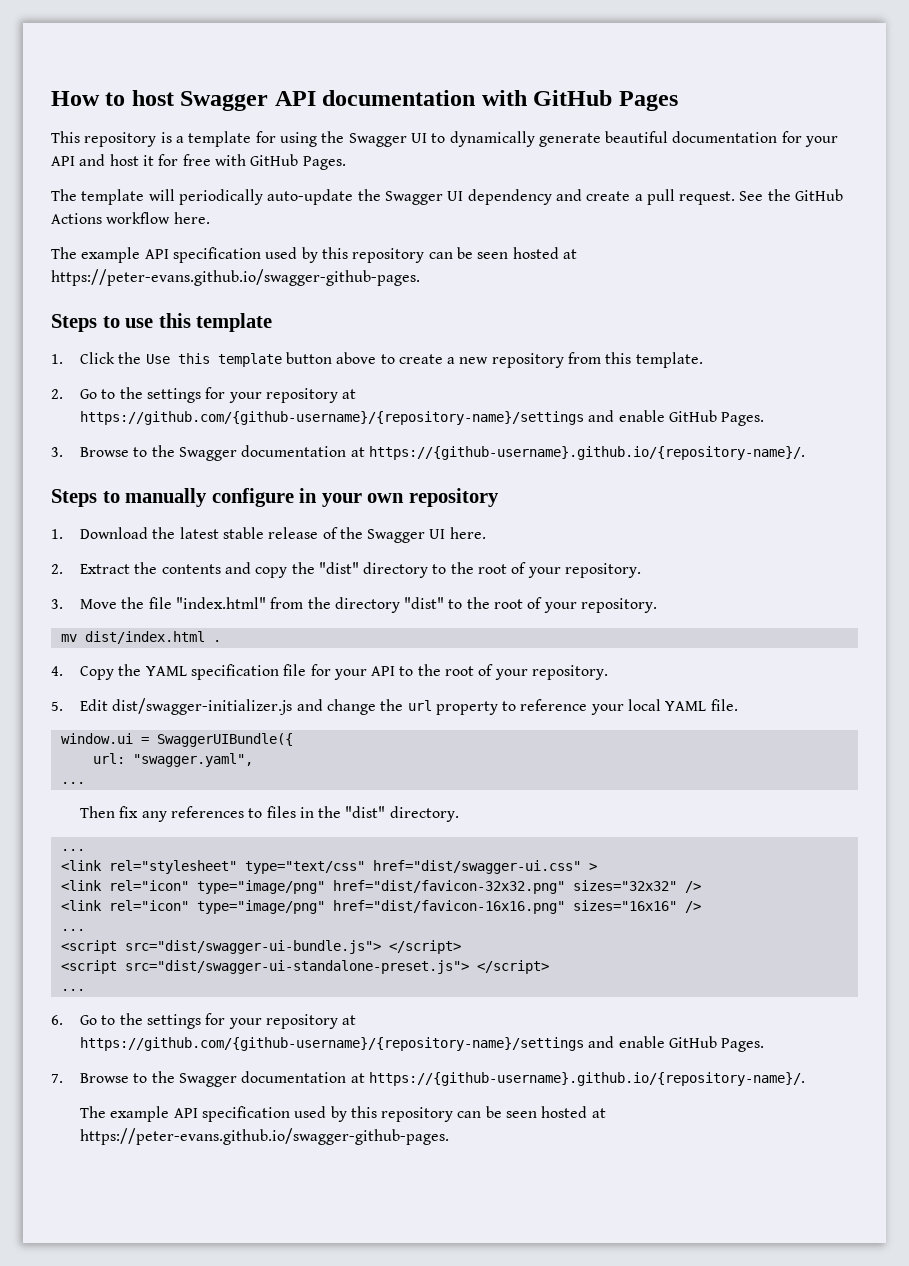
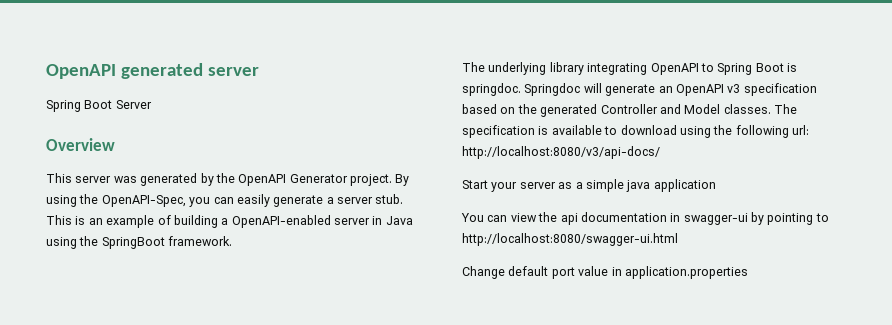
[51,90,678,111] [51,131,839,147] [51,154,346,170] [51,189,844,205] [51,212,210,224] [51,247,577,263] [51,269,420,286] [51,313,273,332] [51,352,703,368] [51,387,357,403] [79,410,765,426] [51,445,805,461] [51,488,499,507] [51,527,486,543] [51,562,642,578] [51,597,658,613] [60,631,221,644] [51,664,609,680] [51,698,738,715] [60,733,293,747] [92,753,253,767] [60,782,85,784] [79,806,459,822] [60,849,85,851] [60,860,597,874] [60,880,701,894] [60,900,701,914] [60,929,85,931] [60,940,461,954] [60,960,549,974] [60,989,85,991] [51,1013,357,1029] [79,1036,765,1052] [51,1071,805,1087] [79,1106,606,1122] [79,1128,449,1145] How to host Swagger API documentation with GitHub Pages // This repository is a template for using the Swagger UI to dynamically generate beautiful documentation for your API and host it for free with GitHub Pages. // The template will periodically auto-update the Swagger UI dependency and create a pull request. See the GitHub Actions workflow here. // The example API specification used by this repository can be seen hosted at https://peter-evans.github.io/swagger-github-pages. // Steps to use this template // 1. Click the Use this template button above to create a new repository from this template. // 2. Go to the settings for your repository at https://github.com/{github-username}/{repository-name}/settings and enable GitHub Pages. // 3. Browse to the Swagger documentation at https://{github-username}.github.io/{repository-name}/. // Steps to manually configure in your own repository // 1. Download the latest stable release of the Swagger UI here. // 2. Extract the contents and copy the "dist" directory to the root of your repository. // 3. Move the file "index.html" from the directory "dist" to the root of your repository. // mv dist/index.html . // 4. Copy the YAML specification file for your API to the root of your repository. // 5. Edit dist/swagger-initializer.js and change the url property to reference your local YAML file. // window.ui = SwaggerUIBundle({ // url: "swagger.yaml", // ... // Then fix any references to files in the "dist" directory. // ... // <link rel="stylesheet" type="text/css" href="dist/swagger-ui.css" > // <link rel="icon" type="image/png" href="dist/favicon-32x32.png" sizes="32x32" /> // <link rel="icon" type="image/png" href="dist/favicon-16x16.png" sizes="16x16" /> // ... // <script src="dist/swagger-ui-bundle.js"> </script> // <script src="dist/swagger-ui-standalone-preset.js"> </script> // ... // 6. Go to the settings for your repository at https://github.com/{github-username}/{repository-name}/settings and enable GitHub Pages. // 7. Browse to the Swagger documentation at https://{github-username}.github.io/{repository-name}/. // The example API specification used by this repository can be seen hosted at https://peter-evans.github.io/swagger-github-pages. -> [46,63,260,79] [46,100,152,112] [46,138,115,151] [46,173,410,186] [46,194,404,207] [46,215,413,228] [46,236,233,249] [462,62,797,75] [462,83,817,96] [462,104,797,117] [462,125,809,138] [462,146,660,159] [462,179,716,192] [461,212,829,225] [462,233,678,246] [462,266,748,279] OpenAPI generated server // Spring Boot Server // Overview // This server was generated by the OpenAPI Generator project. By using the OpenAPI-Spec, you can easily generate a server stub. This is an example of building a OpenAPI-enabled server in Java using the SpringBoot framework. // The underlying library integrating OpenAPI to Spring Boot is springdoc. Springdoc will generate an OpenAPI v3 specification based on the generated Controller and Model classes. The specification is available to download using the following url: http://localhost:8080/v3/api-docs/ // Start your server as a simple java application // You can view the api documentation in swagger-ui by pointing to http://localhost:8080/swagger-ui.html // Change default port value in application.properties

